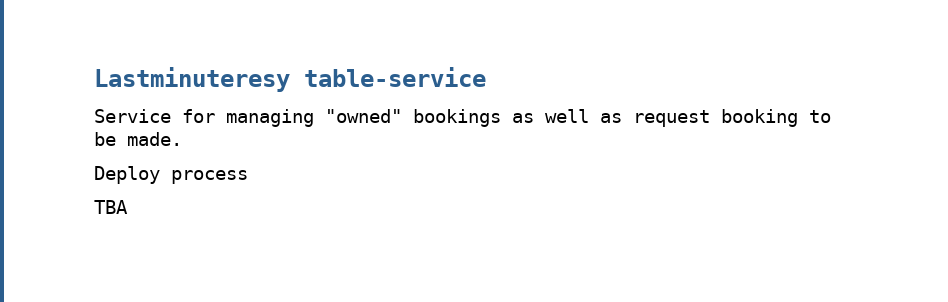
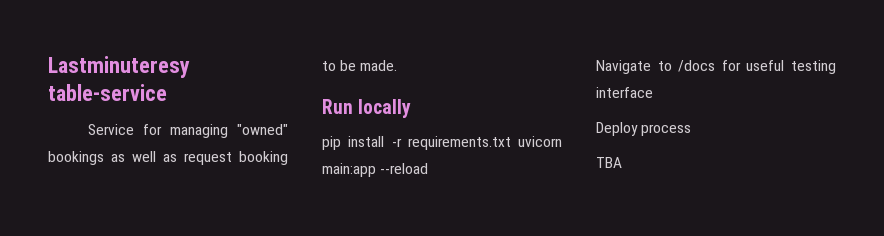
(182, 139) none -> [322,99,412,118] [322,136,562,150] [322,163,429,177] [596,60,836,74] [596,87,653,98] // Run locally // pip install -r requirements.txt uvicorn main:app --reload // Navigate to /docs for useful testing interface

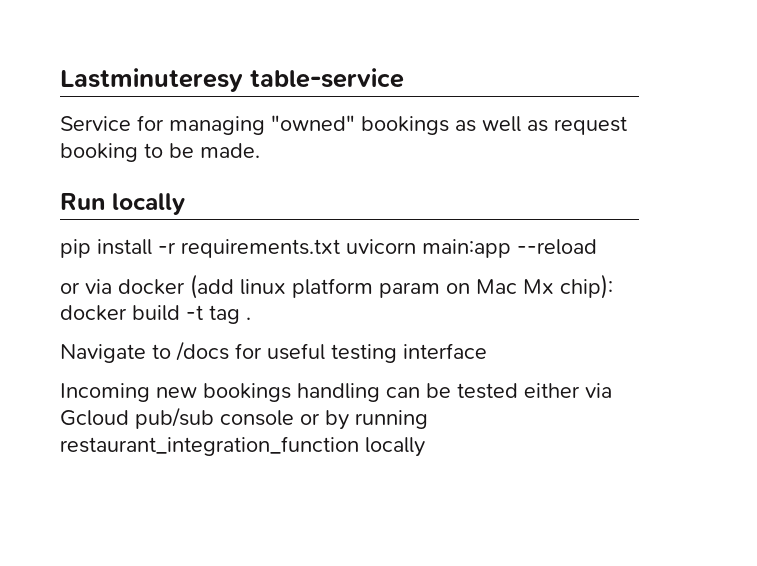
(429, 168) none -> [60,274,613,299] [60,305,251,324] // or via docker (add linux platform param on Mac Mx chip): docker build -t tag .
[596,122,692,136] [596,157,622,168] Deploy process // TBA -> [60,383,612,402] [60,407,428,430] [60,436,425,457] Incoming new bookings handling can be tested either via Gcloud pub/sub console or by running restaurant_integration_function locally

